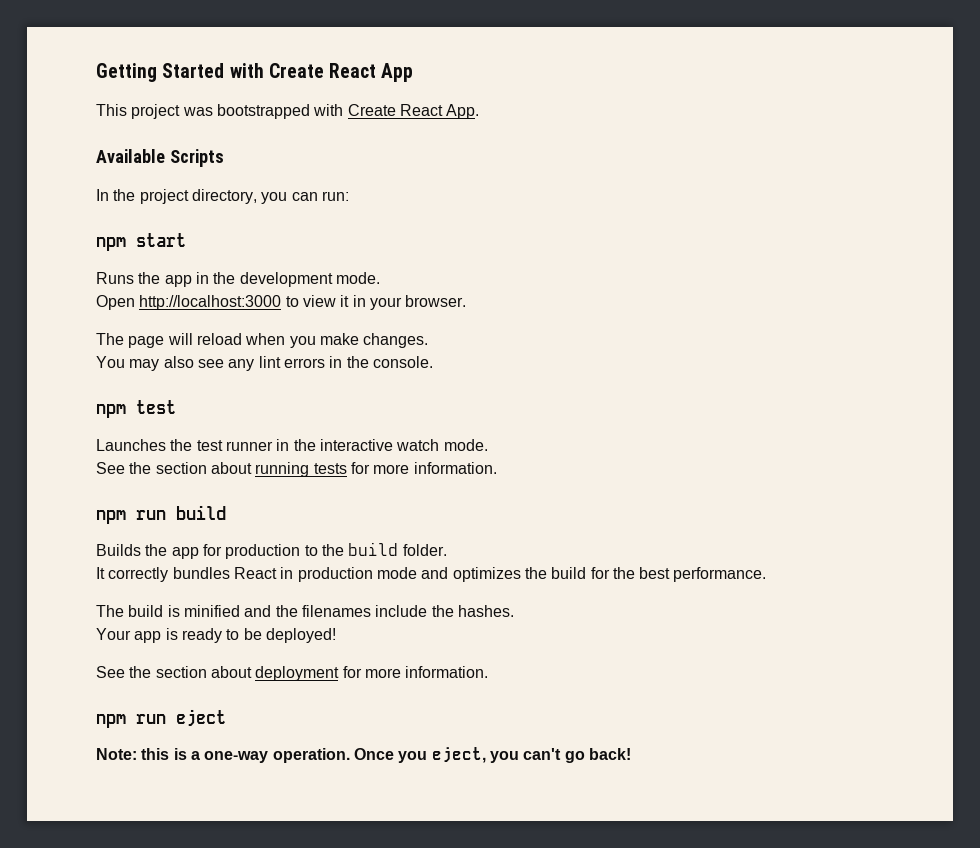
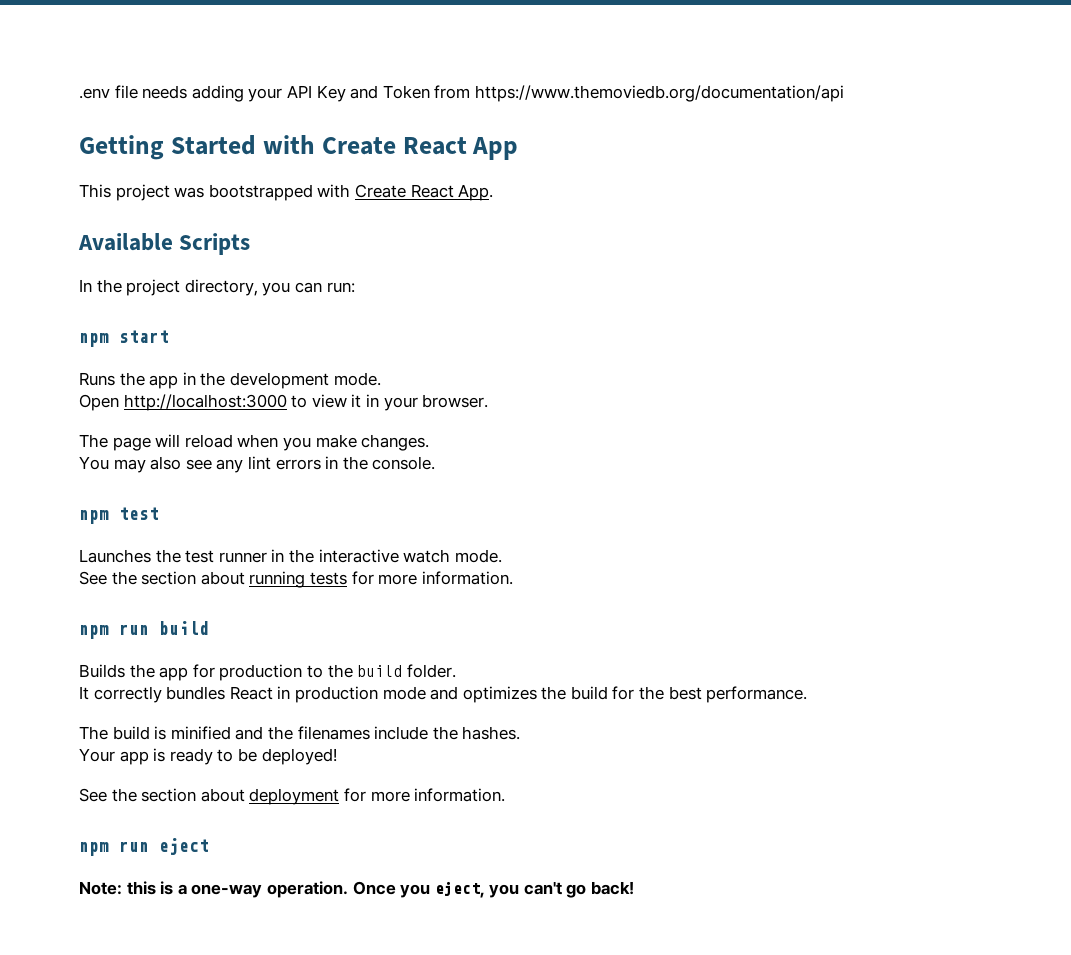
(96, 72) none -> [79,85,844,102] .env file needs adding your API Key and Token from https://www.themoviedb.org/documentation/api //

